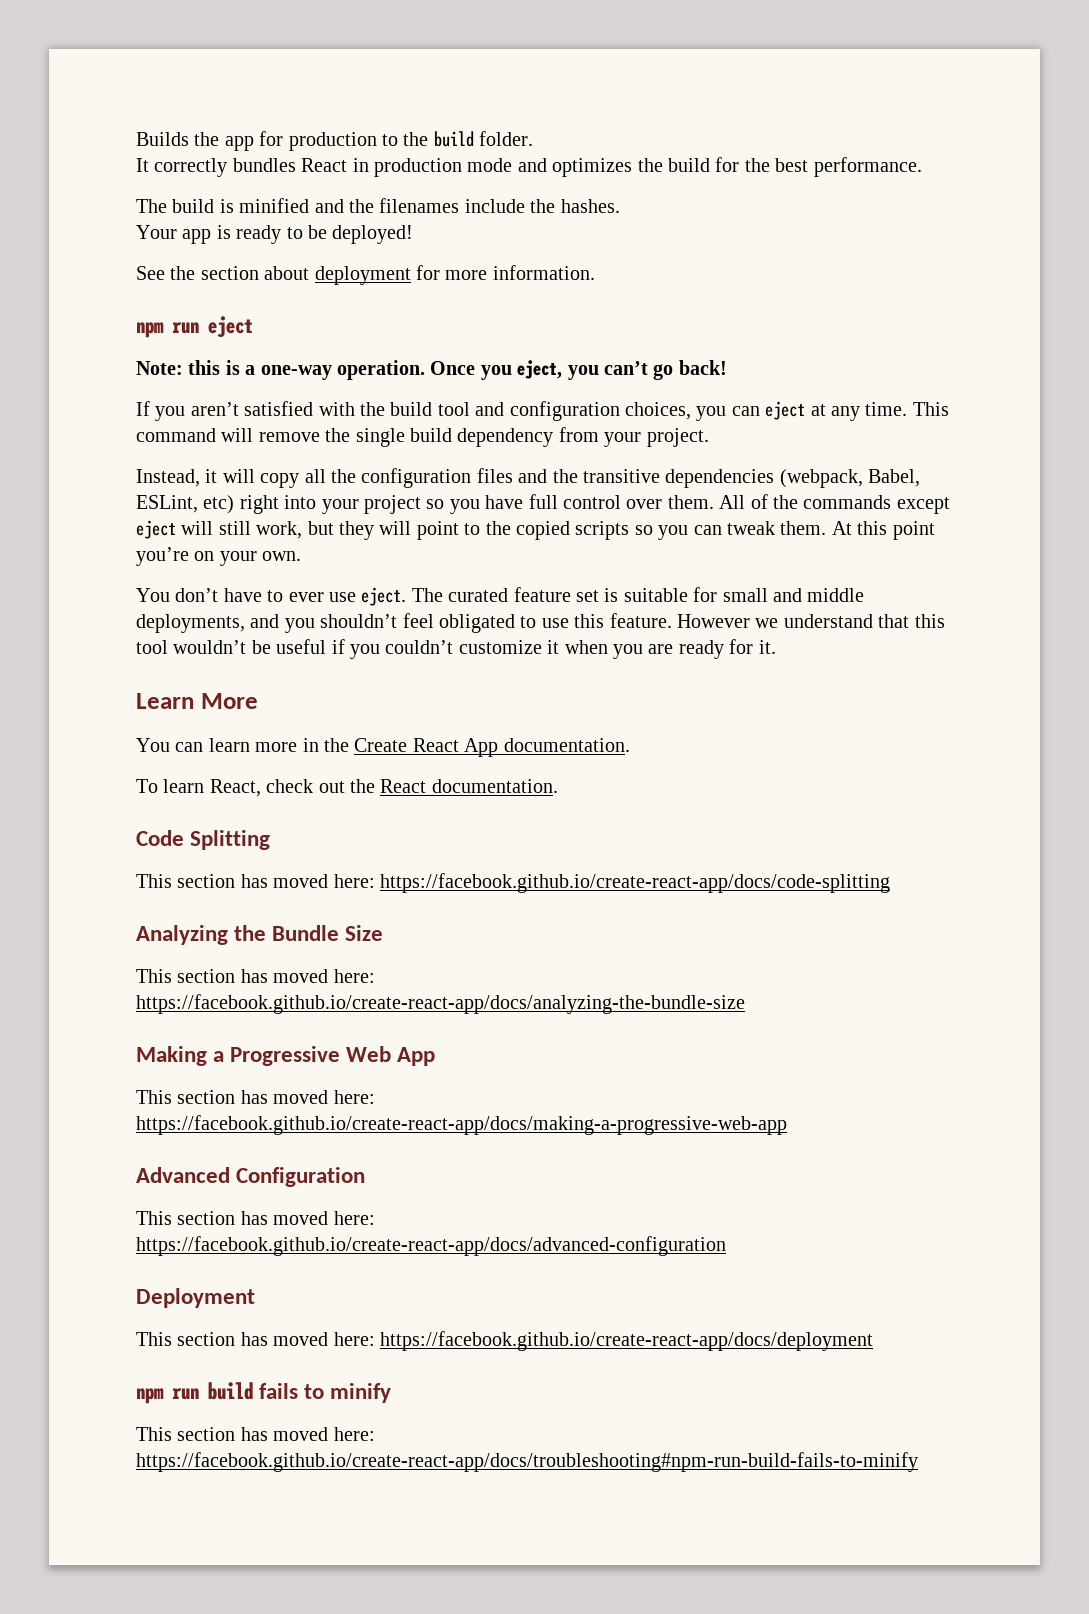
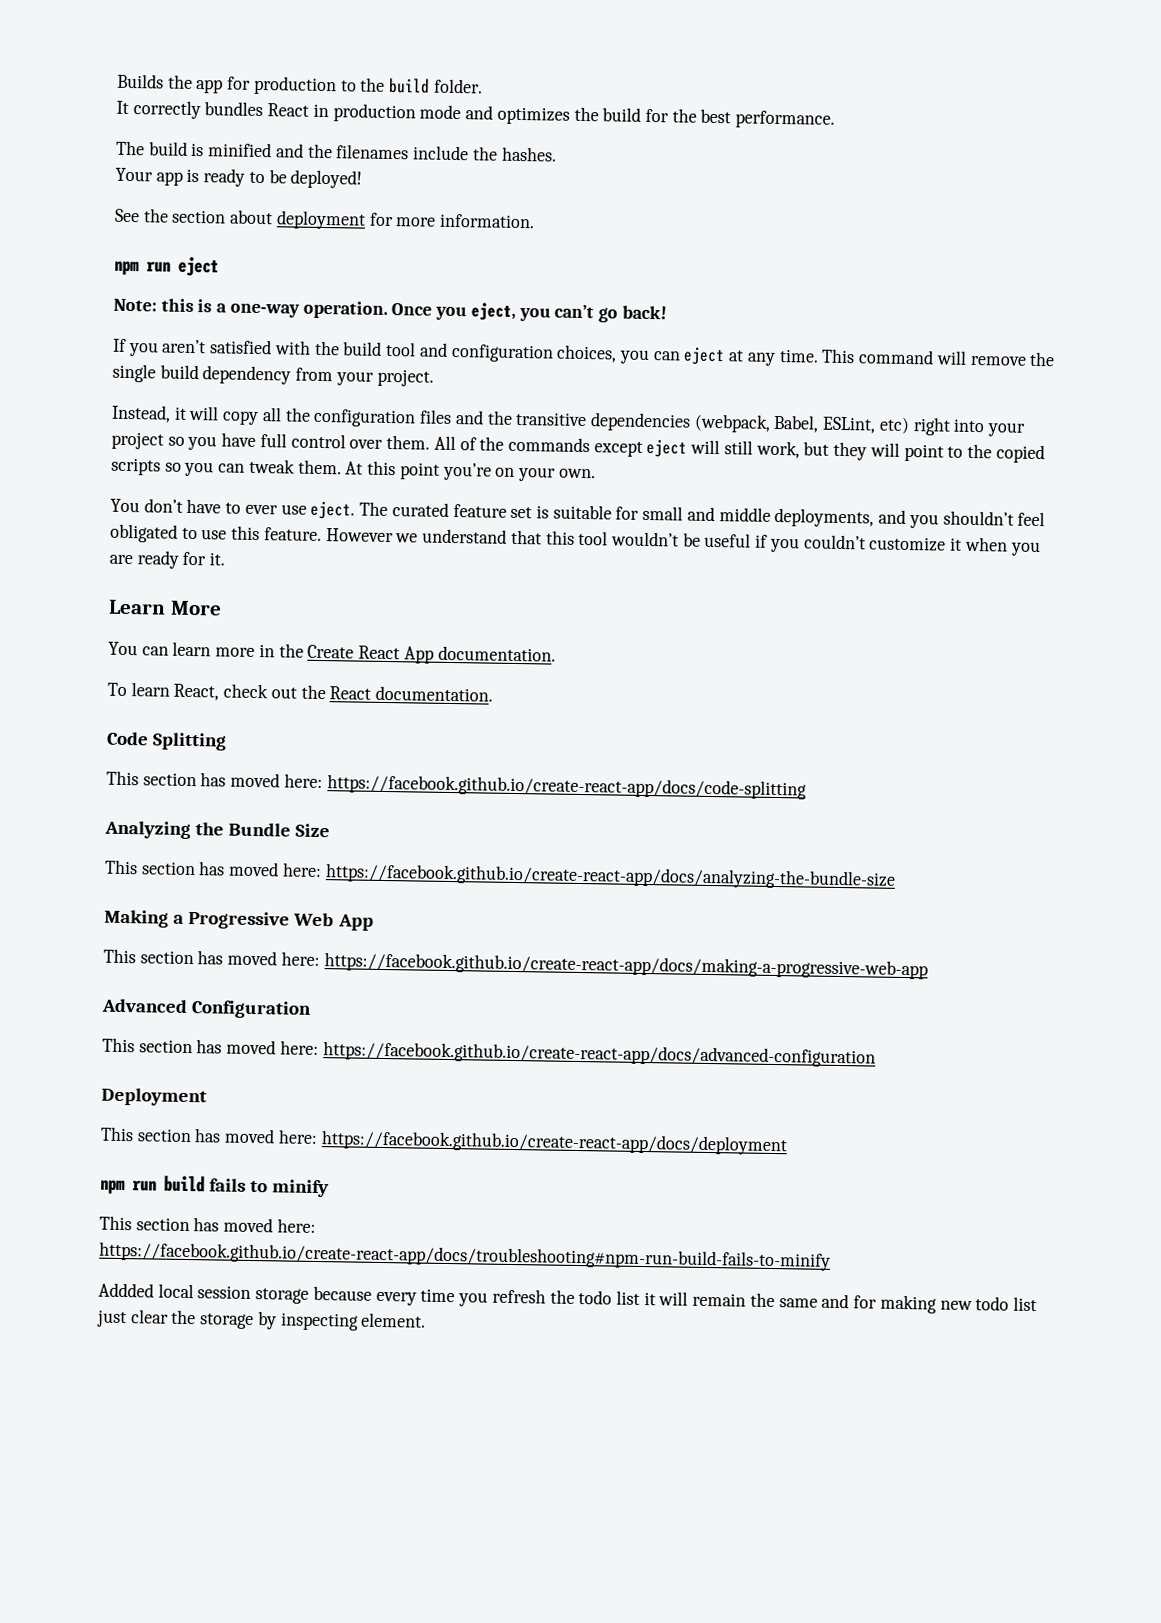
(918, 1462) none -> [98,1282,1037,1314] [97,1309,427,1331] // Addded local session storage because every time you refresh the todo list it will remain the same and for making new todo list just clear the storage by inspecting element.

